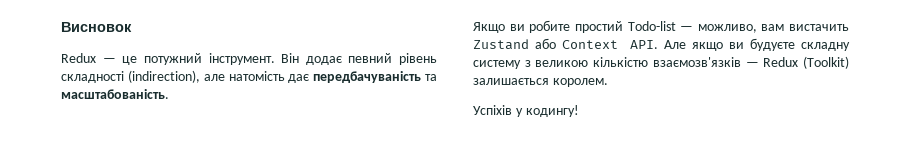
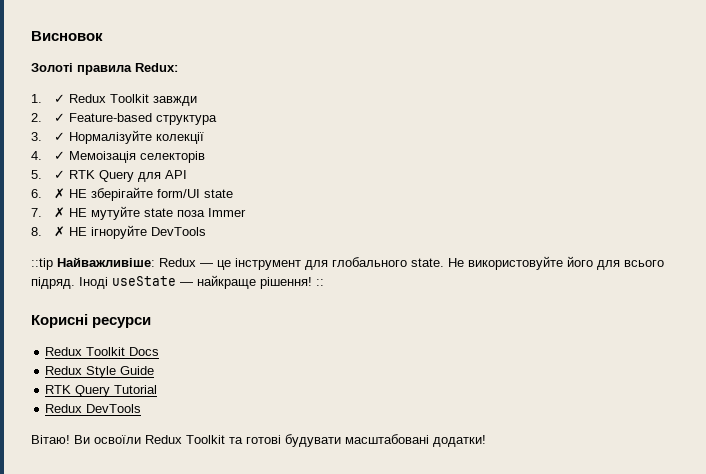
[61,53,437,65] [61,70,437,83] [61,89,169,99] [473,20,849,33] [473,38,850,51] [473,56,849,69] [473,78,608,87] [473,105,579,117] Redux — це потужний інструмент. Він додає певний рівень складності (indirection), але натомість дає передбачуваність та масштабованість. // Якщо ви робите простий Todo-list — можливо, вам вистачить Zustand або Context API. Але якщо ви будуєте складну систему з великою кількістю взаємозв'язків — Redux (Toolkit) залишається королем. // Успіхів у кодингу! -> [31,63,178,75] [31,94,197,106] [31,113,217,125] [31,130,204,144] [31,151,205,163] [31,170,187,182] [31,187,233,201] [31,206,246,220] [31,225,206,239] [31,256,664,270] [31,275,324,289] [31,314,152,328] [45,347,160,356] [45,366,155,378] [45,385,158,397] [45,404,142,413] [31,434,486,447] Золоті правила Redux: // 1. ✓ Redux Toolkit завжди // 2. ✓ Feature-based структура // 3. ✓ Нормалізуйте колекції // 4. ✓ Мемоізація селекторів // 5. ✓ RTK Query для API // 6. ✗ НЕ зберігайте form/UI state // 7. ✗ НЕ мутуйте state поза Immer // 8. ✗ НЕ ігноруйте DevTools // ::tip Найважливіше: Redux — це інструмент для глобального state. Не використовуйте його для всього підряд. Іноді useState — найкраще рішення! :: // Корисні ресурси // Redux Toolkit Docs // Redux Style Guide // RTK Query Tutorial // Redux DevTools // Вітаю! Ви освоїли Redux Toolkit та готові будувати масштабовані додатки!

